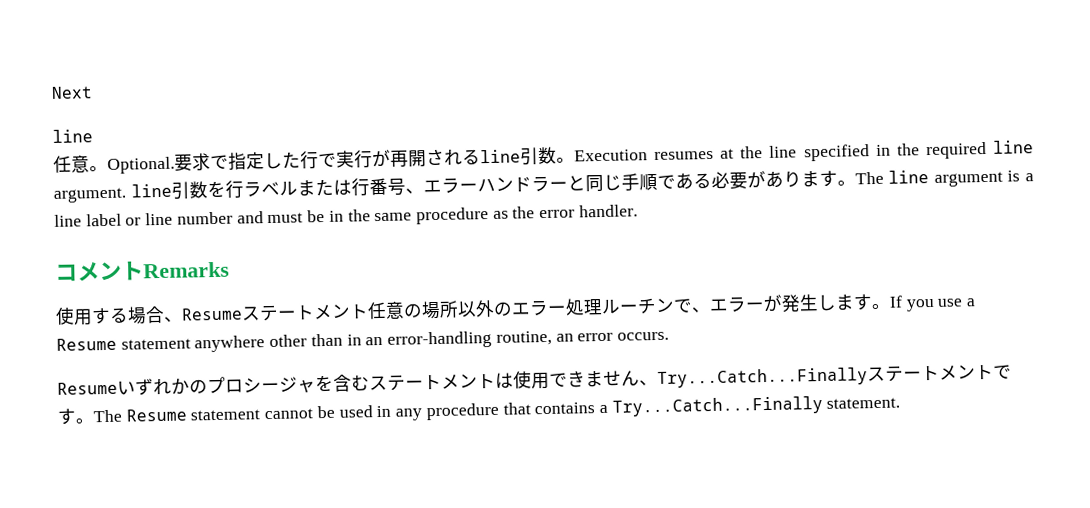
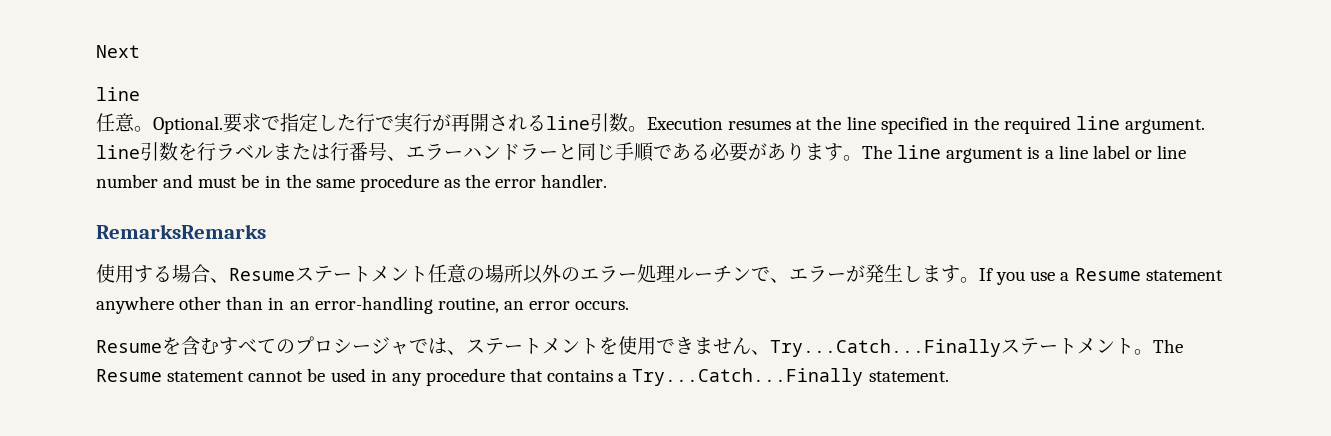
[55,261,230,282] コメントRemarks -> [96,224,266,239] RemarksRemarks
[117,378,190,396] いずれか -> [162,336,276,355] を含むすべて
[315,372,514,392] を含むステートメントは -> [409,337,618,355] では、ステートメントを
[993,364,1012,379] [57,408,77,425] です -> (1134, 346) none

